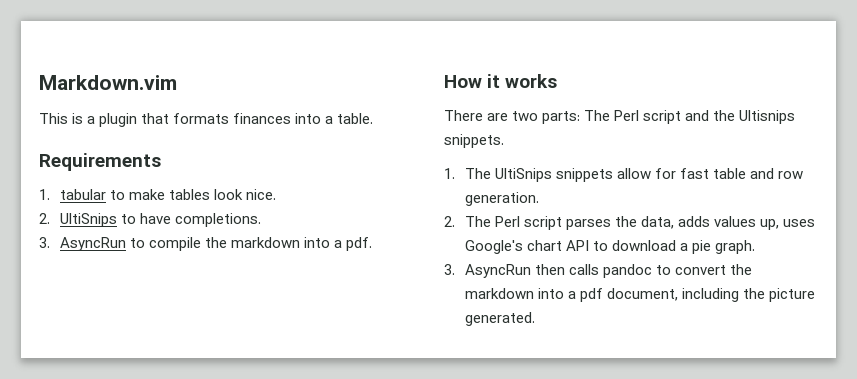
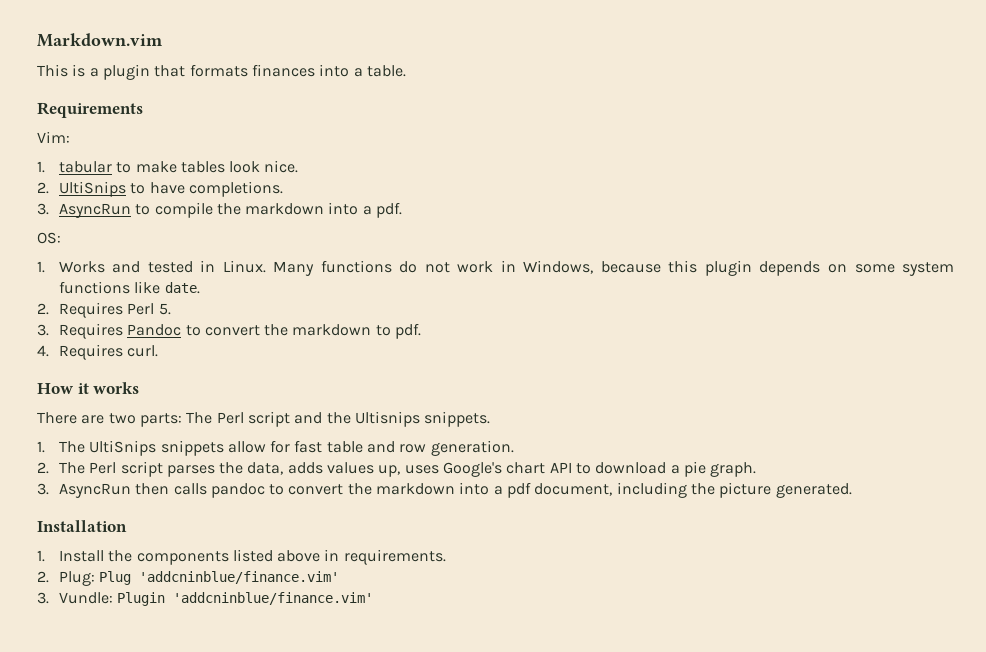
(161, 162) none -> [37,131,70,143] // Vim:
(373, 244) none -> [37,232,61,244] [37,260,954,276] [58,281,200,294] [37,302,171,318] [37,323,422,339] [37,344,159,360] // OS: // 1. Works and tested in Linux. Many functions do not work in Windows, because this plugin depends on some system functions like date. // 2. Requires Perl 5. // 3. Requires Pandoc to convert the markdown to pdf. // 4. Requires curl.
(535, 319) none -> [37,520,127,532] [37,549,446,565] [37,571,340,586] [37,592,374,606] // Installation // 1. Install the components listed above in requirements. // 2. Plug: Plug 'addcninblue/finance.vim' // 3. Vundle: Plugin 'addcninblue/finance.vim'

